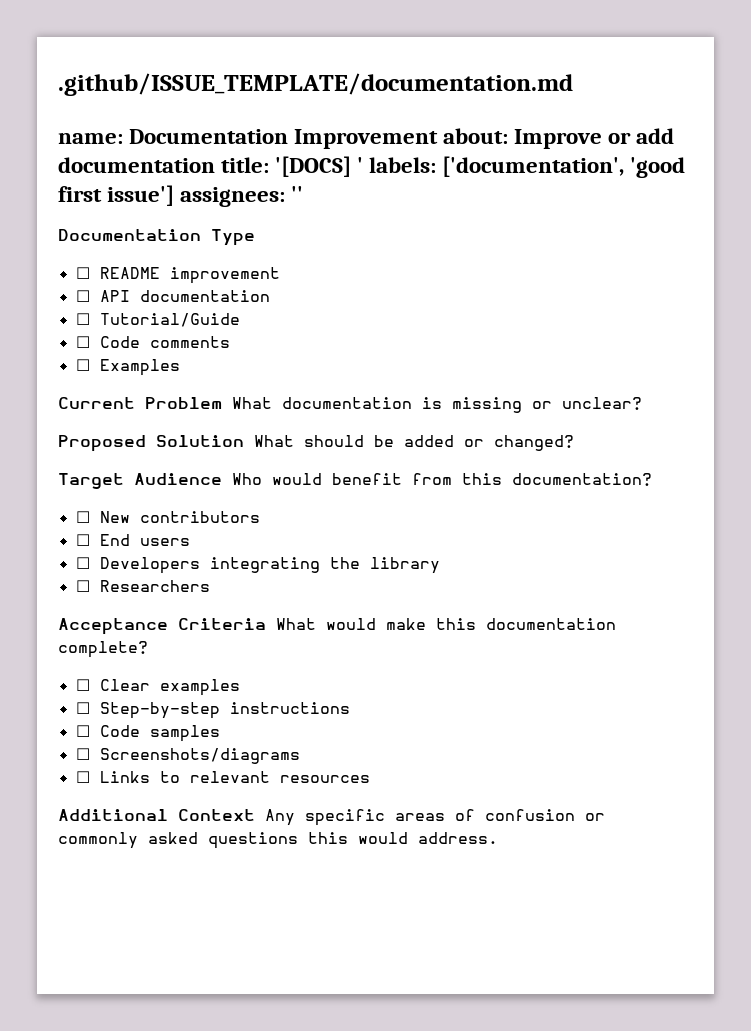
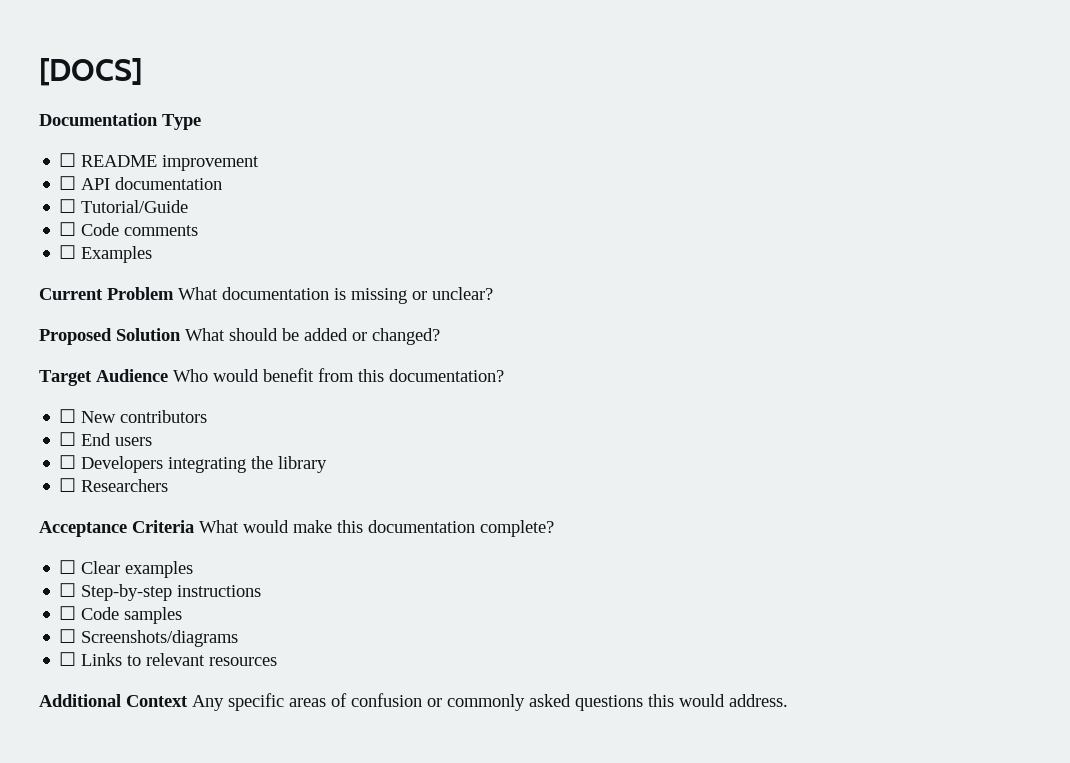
[58,73,573,96] [58,128,675,149] [58,156,686,178] [58,185,304,207] .github/ISSUE_TEMPLATE/documentation.md // name: Documentation Improvement about: Improve or add documentation title: '[DOCS] ' labels: ['documentation', 'good first issue'] assignees: '' -> [39,58,143,86] [DOCS]

